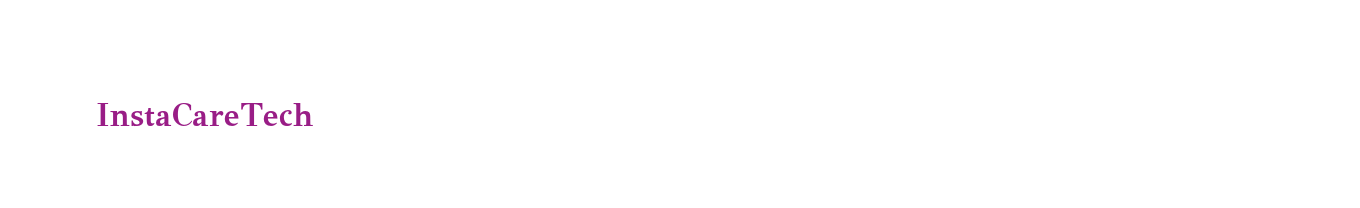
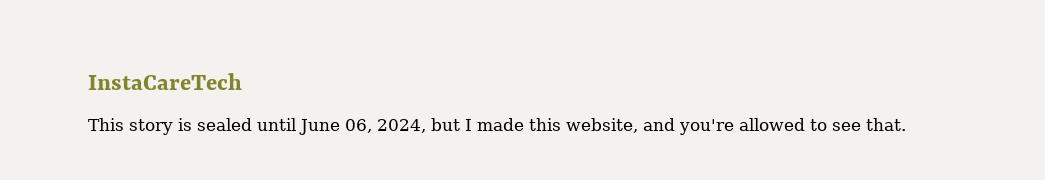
(313, 114) none -> [88,118,906,135] // This story is sealed until June 06, 2024, but I made this website, and you're allowed to see that.

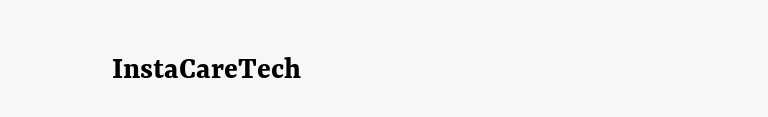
[88,118,906,135] // This story is sealed until June 06, 2024, but I made this website, and you're allowed to see that. -> (301, 67) none

